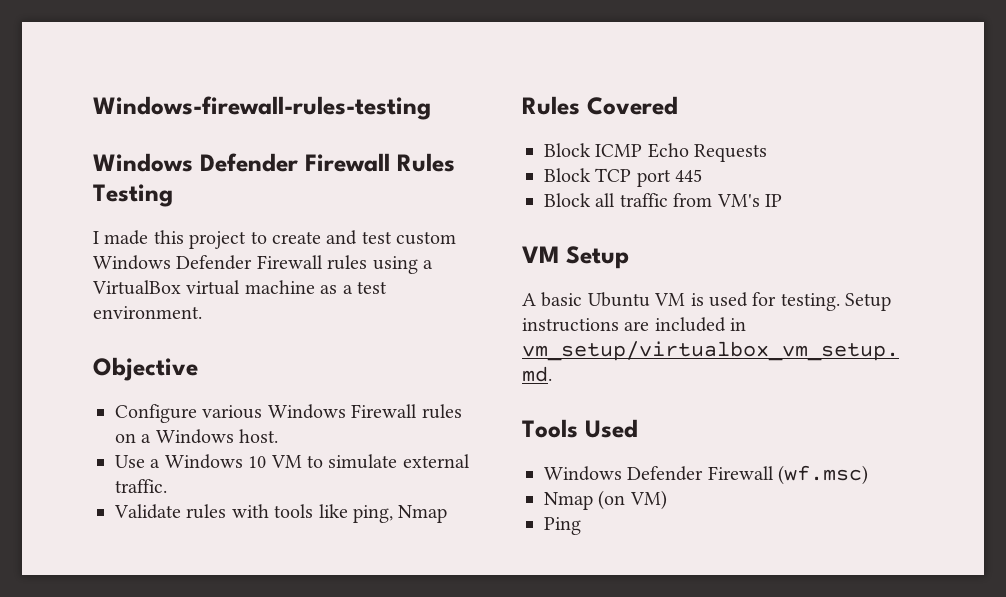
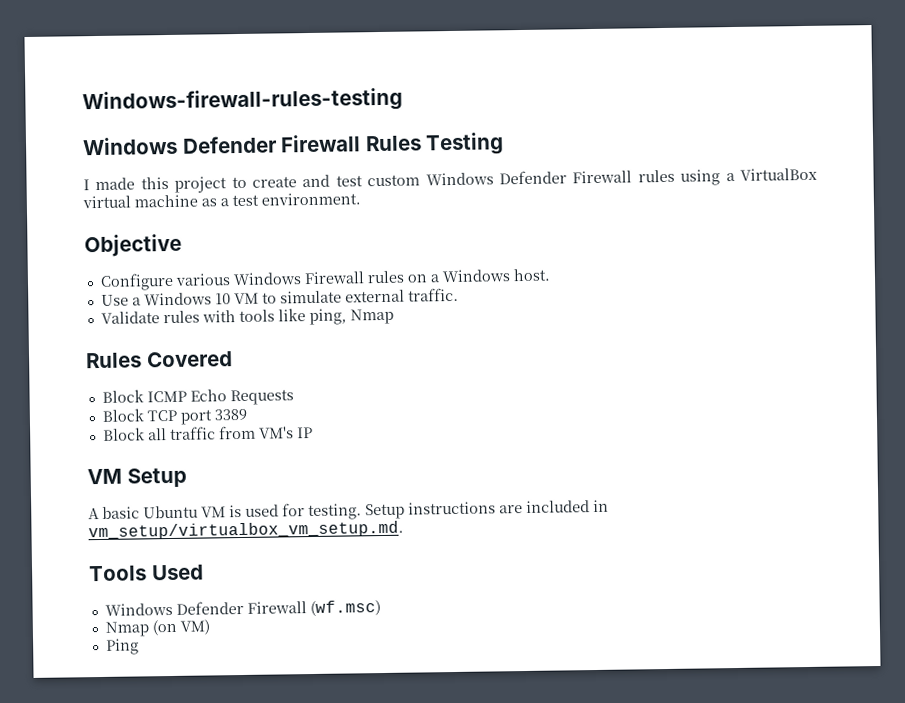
[675,169,703,182] 445 -> [213,408,247,421] 3389

